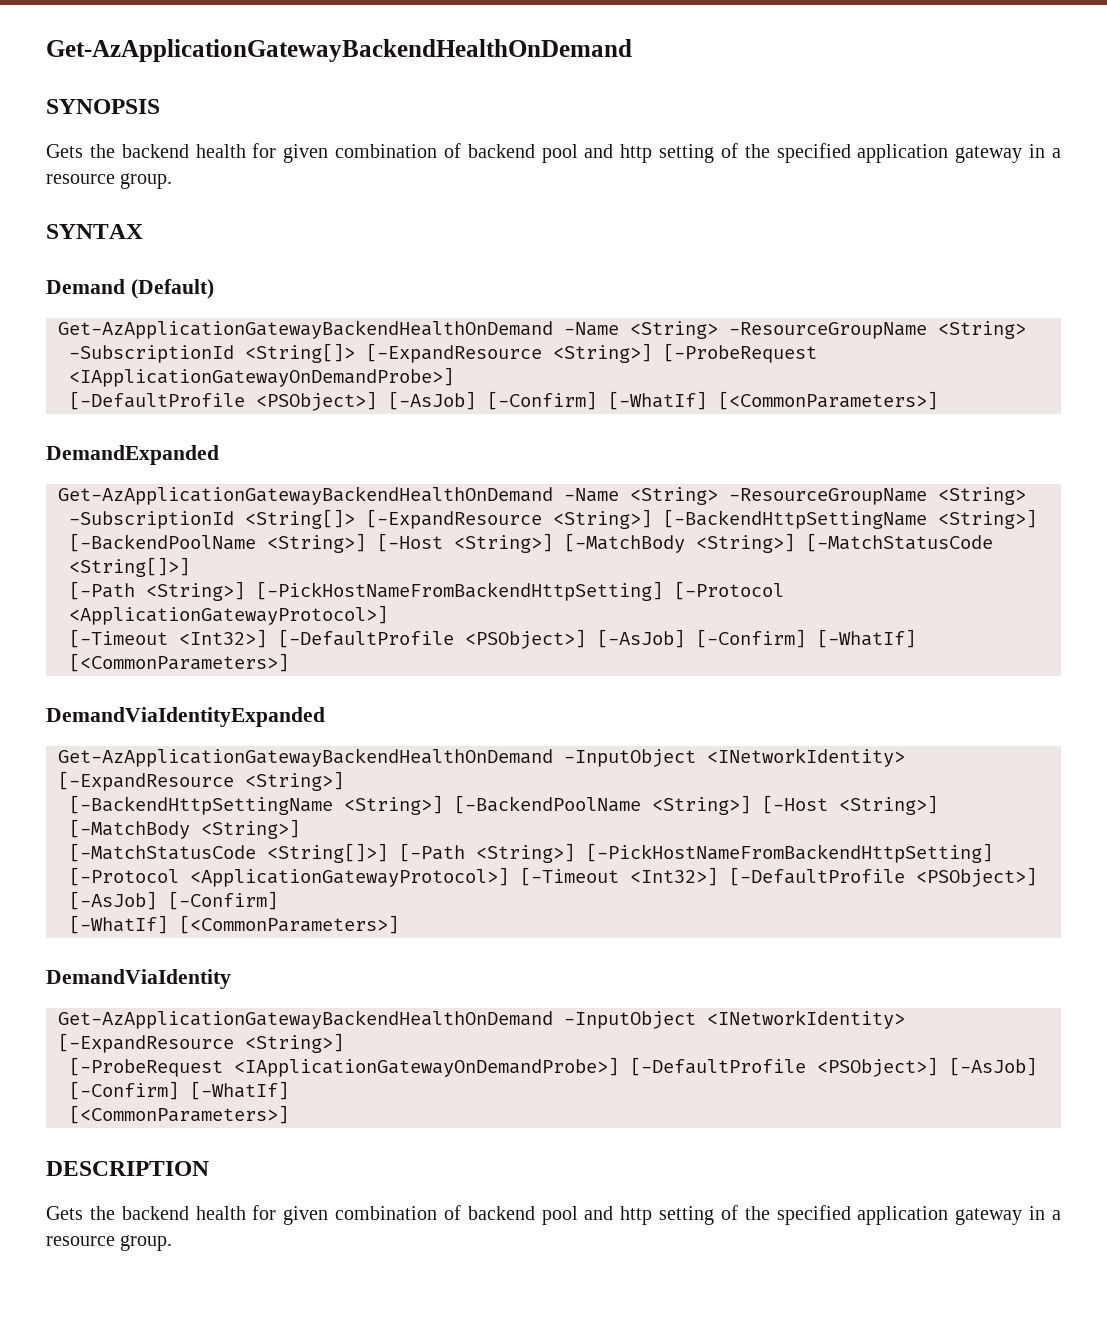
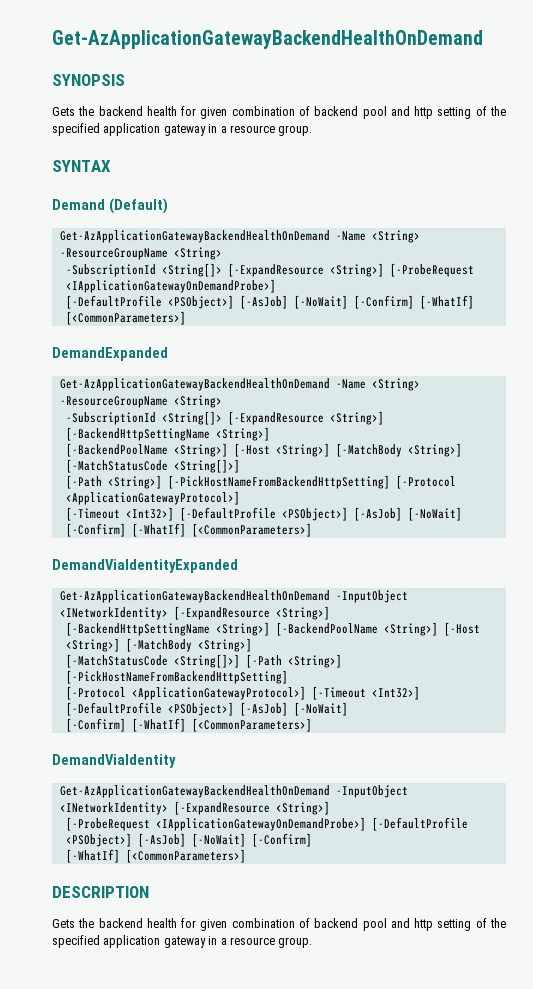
(476, 400) none -> [293,295,348,309] [-NoWait]
(685, 638) none -> [407,507,462,521] [-NoWait]
[168,891,278,910] [-Confirm] // -> [293,702,348,716] [65,718,126,732] [-NoWait] // [-Confirm]
[69,1081,289,1100] [-Confirm] [-WhatIf] // -> [191,833,312,847] [65,849,120,863] [-NoWait] [-Confirm] // [-WhatIf]

